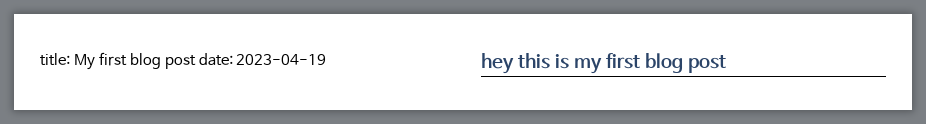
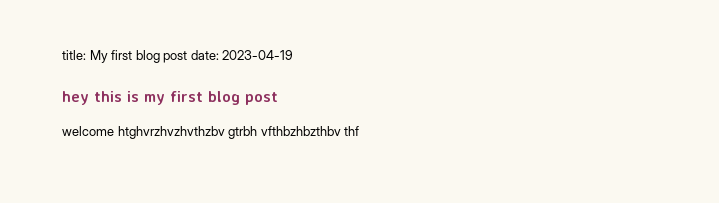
(726, 64) none -> [62,126,360,139] // welcome htghvrzhvzhvthzbv gtrbh vfthbzhbzthbv thf

